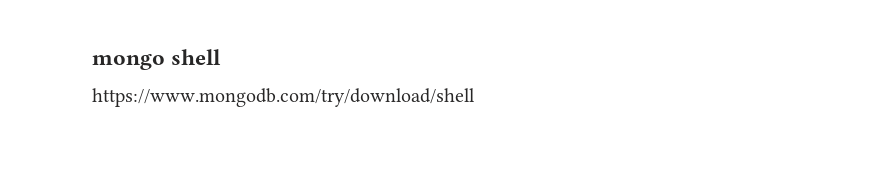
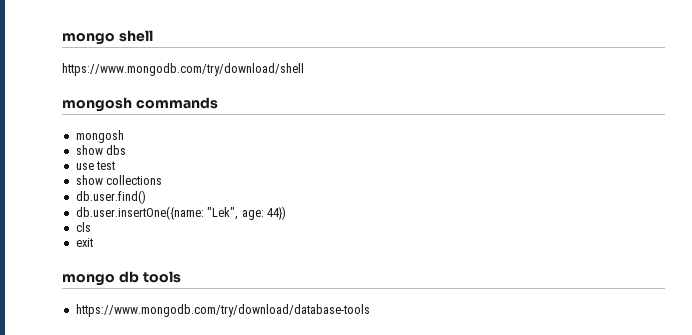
(475, 97) none -> [62,97,218,112] [75,130,124,143] [75,145,127,155] [75,161,116,170] [75,175,163,185] [75,190,146,204] [75,206,286,220] [75,222,91,232] [75,238,93,247] [62,271,181,286] [75,304,370,317] // mongosh commands // mongosh // show dbs // use test // show collections // db.user.find() // db.user.insertOne({name: "Lek", age: 44}) // cls // exit // mongo db tools // https://www.mongodb.com/try/download/database-tools

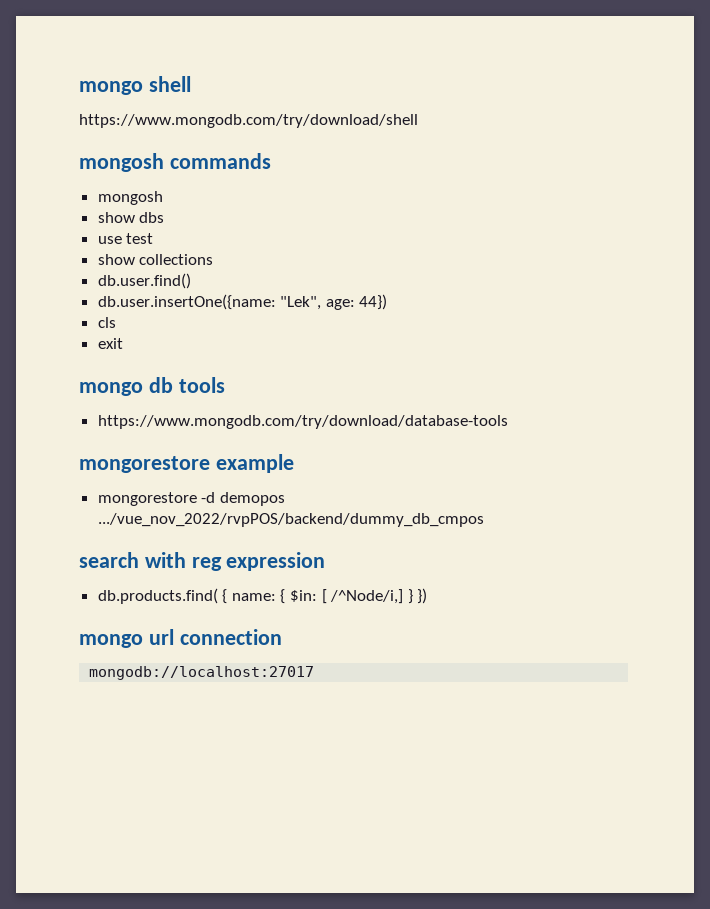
(370, 310) none -> [79,454,294,473] [97,492,285,506] [97,513,484,527] [79,552,326,571] [97,588,428,604] [79,629,282,648] [89,666,315,680] // mongorestore example // mongorestore -d demopos .../vue_nov_2022/rvpPOS/backend/dummy_db_cmpos // search with reg expression // db.products.find( { name: { $in: [ /^Node/i,] } }) // mongo url connection // mongodb://localhost:27017

